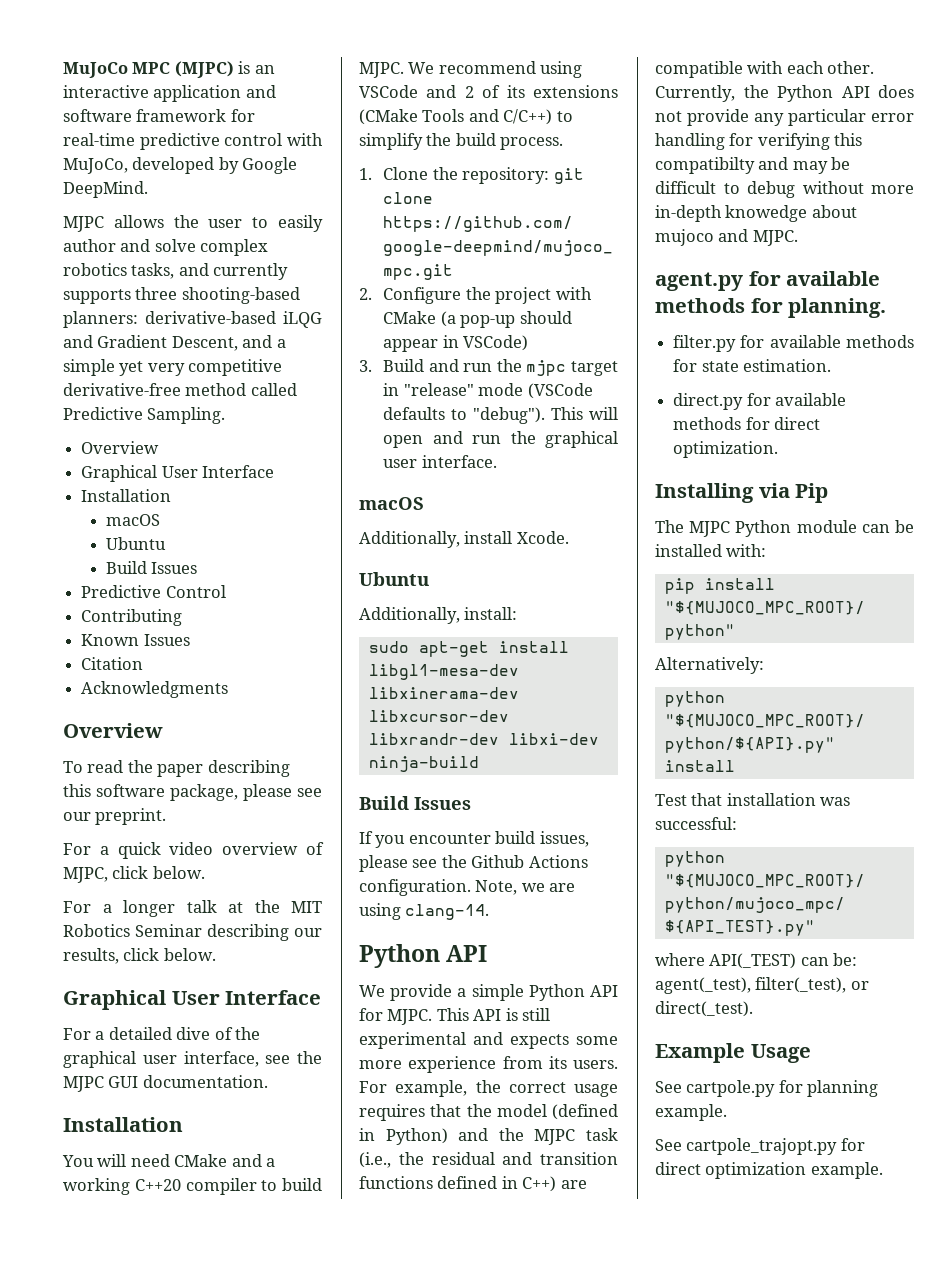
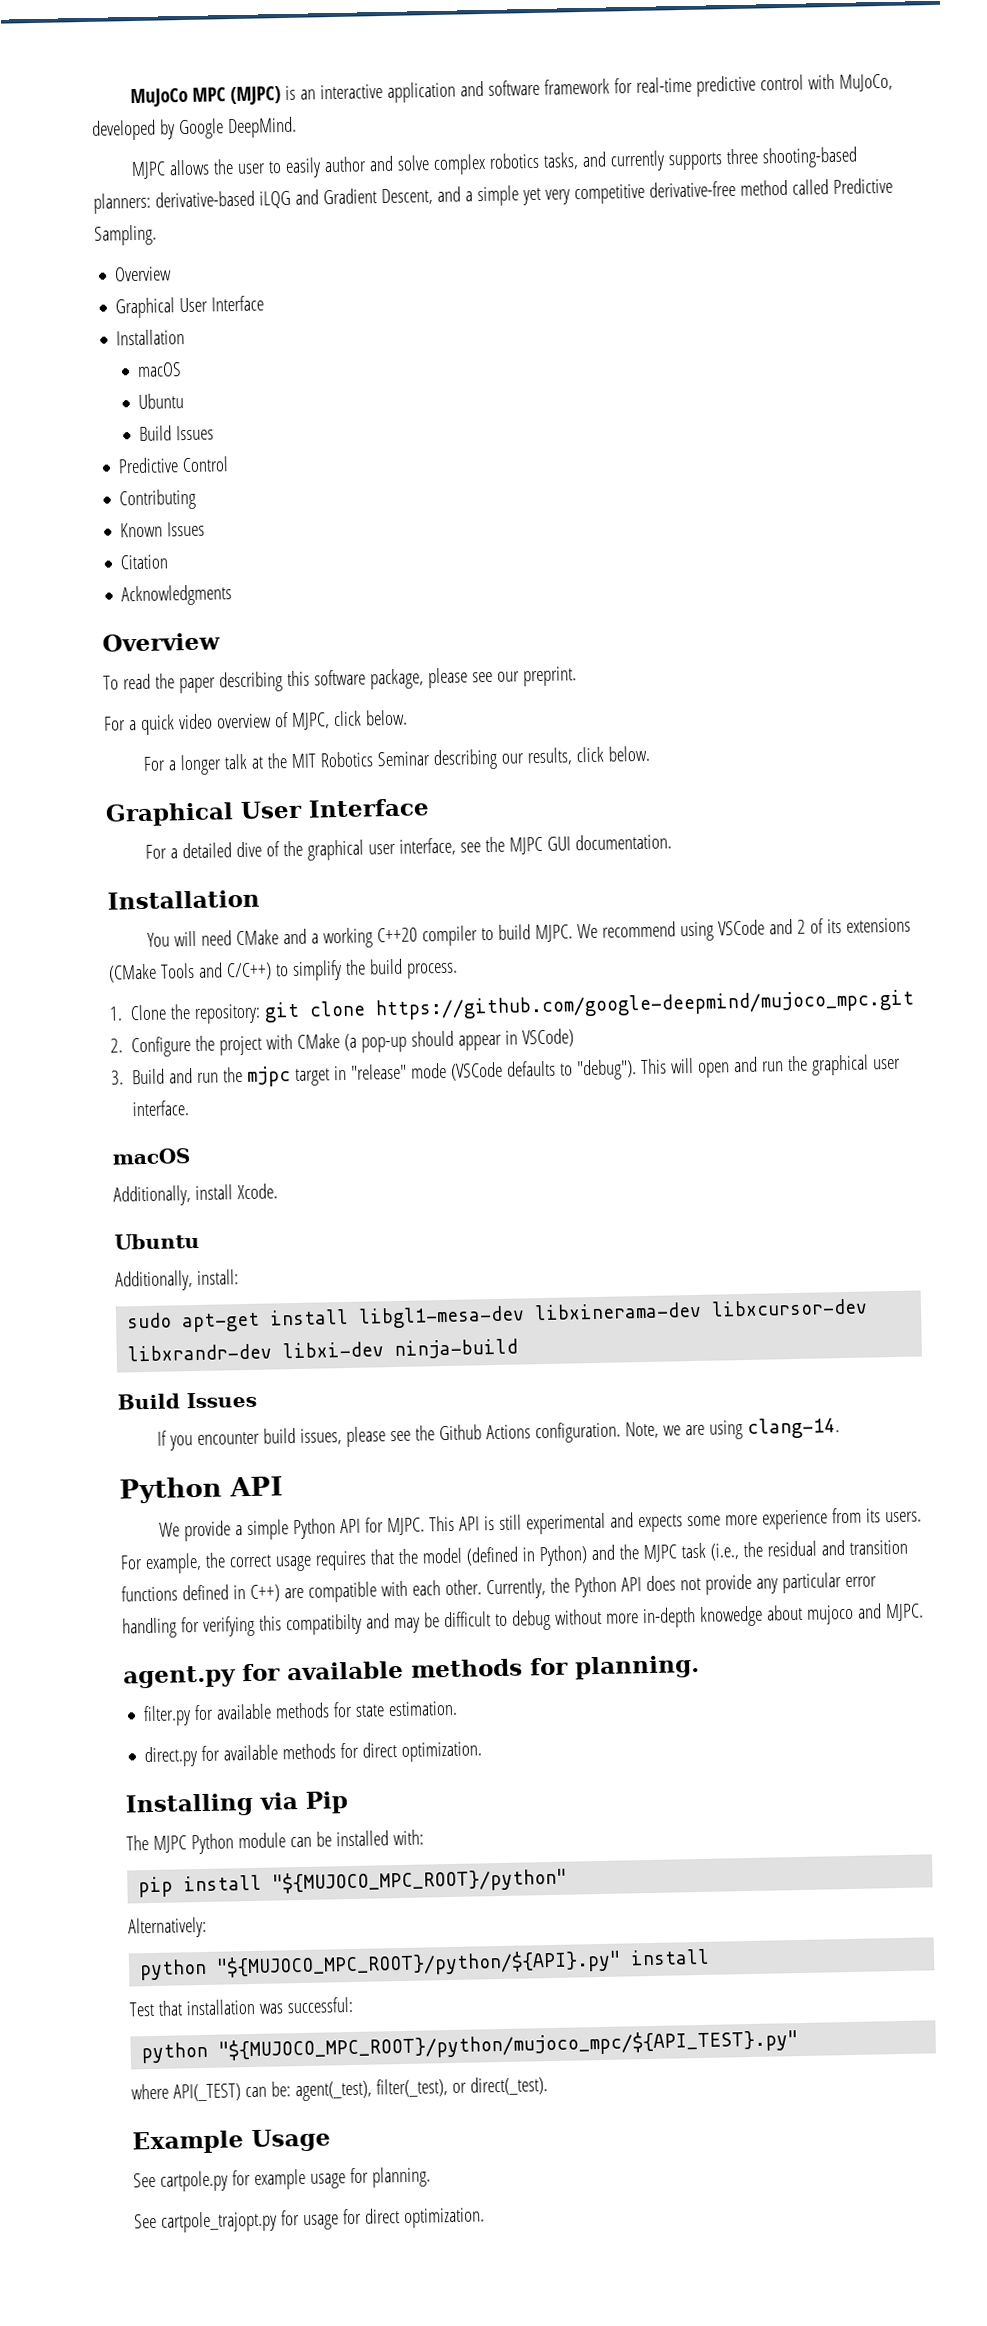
[807,1080,879,1097] [655,1104,727,1121] planning example. -> [253,2166,431,2191] example usage for planning.
[655,1162,883,1179] direct optimization example. -> [302,2207,485,2231] usage for direct optimization.

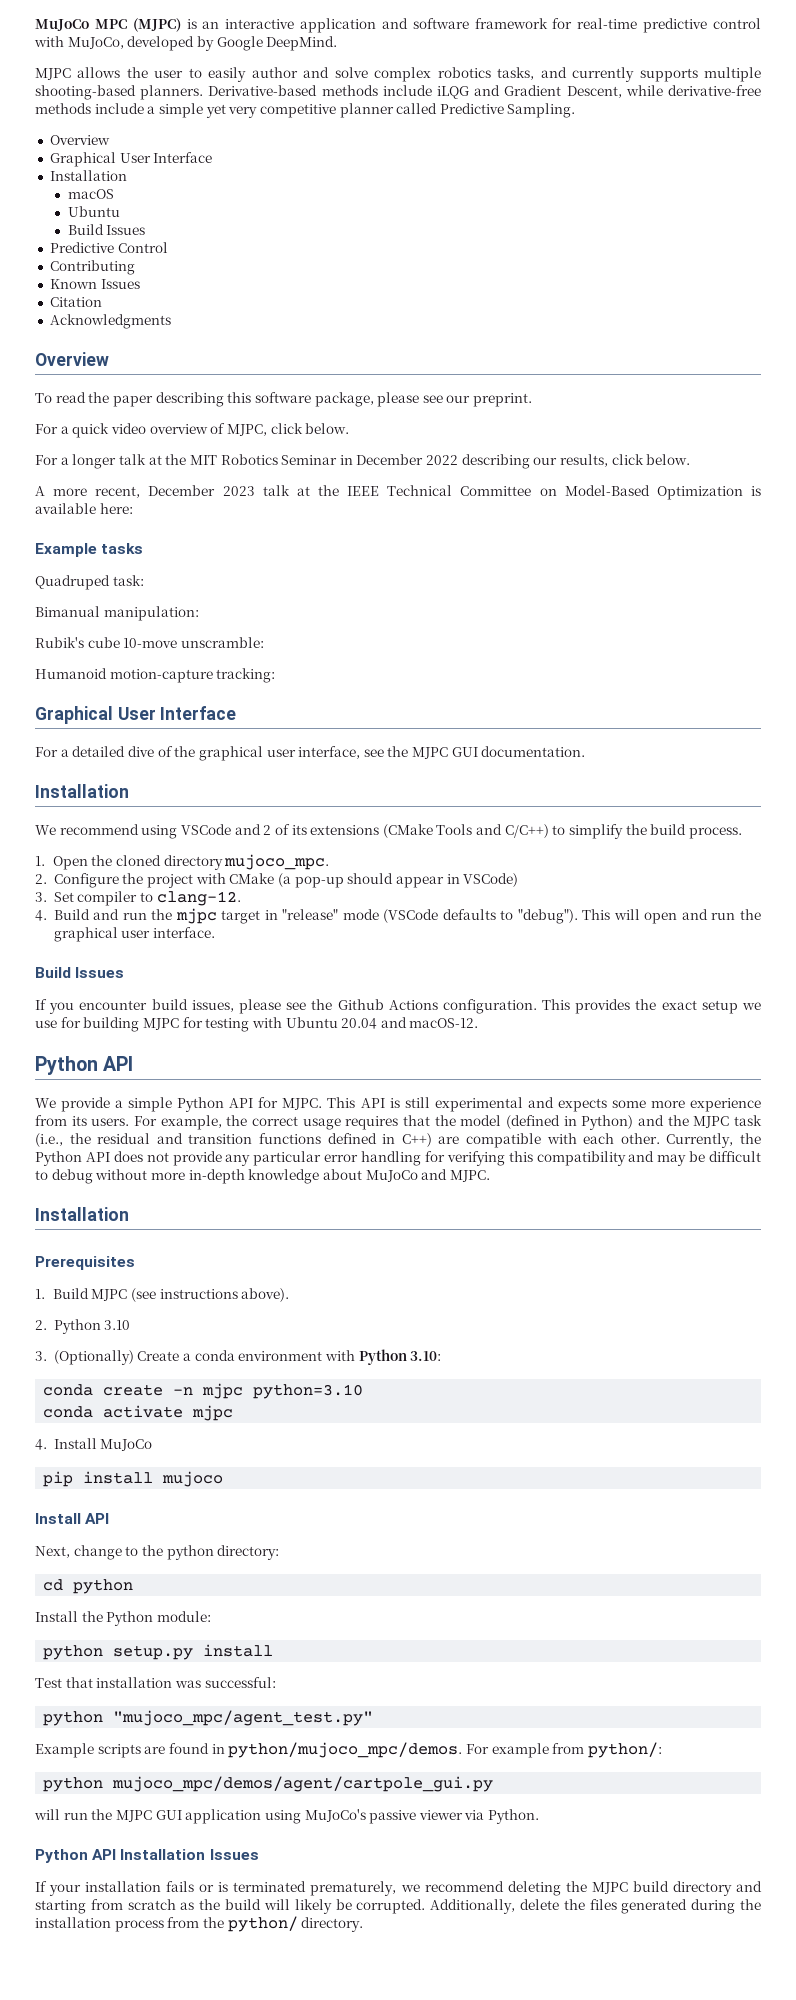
[725,146,858,169] [93,186,461,214] three shooting-based planners: derivative-based iLQG and Gradient Descent, and -> [704,67,761,82] [35,85,761,100] [35,103,144,114] multiple shooting-based planners. Derivative-based methods include iLQG and Gradient Descent, while derivative-free methods include
[648,179,788,198] derivative-free method -> [339,103,394,118] planner
(431, 759) none -> [339,454,459,465] in December 2022
(650, 753) none -> [35,485,761,500] [35,503,133,514] [35,543,144,557] [35,575,144,590] [35,606,199,621] [35,637,264,648] [35,668,276,683] // A more recent, December 2023 talk at the IEEE Technical Committee on Model-Based Optimization is available here: // Example tasks // Quadruped task: // Bimanual manipulation: // Rubik's cube 10-move unscramble: // Humanoid motion-capture tracking:
[146,924,573,949] You will need CMake and a working C++20 compiler to build MJPC. -> (129, 791) none
[130,989,916,1024] Clone the repository: git clone https://github.com/google-deepmind/mujoco_mpc.git -> [52,854,330,870] Open the cloned directory mujoco_mpc.
(124, 1077) none -> [53,891,241,906] [35,910,47,921] Set compiler to clang-12. // 4.
[112,1148,190,1165] [113,1183,278,1207] [114,1232,200,1250] [115,1269,239,1292] [126,1298,869,1333] [127,1338,519,1362] // macOS // Additionally, install Xcode. // Ubuntu // Additionally, install: // sudo apt-get install libgl1-mesa-dev libxinerama-dev libxcursor-dev libxrandr-dev libxi-dev ninja-build -> (216, 932) none
[624,1417,840,1440] Note, we are using clang-14. -> [542,999,761,1014] [35,1017,479,1032] This provides the exact setup we use for building MJPC for testing with Ubuntu 20.04 and macOS-12.
[285,1613,362,1636] compatibilty -> [536,1151,626,1166] compatibility
[698,1604,854,1627] knowedge about mujoco -> [248,1169,418,1184] knowledge about MuJoCo
[123,1654,700,1689] [143,1700,459,1727] [144,1741,483,1768] [125,1791,349,1818] [126,1829,424,1855] [138,1867,568,1898] [128,1916,207,1939] [139,1949,622,1981] agent.py for available methods for planning. // filter.py for available methods for state estimation. // direct.py for available methods for direct optimization. // Installing via Pip // The MJPC Python module can be installed with: // pip install "${MUJOCO_MPC_ROOT}/python" // Alternatively: // python "${MUJOCO_MPC_ROOT}/python/${API}.py" -> [35,1207,129,1221] [35,1256,135,1270] [35,1288,290,1302] [35,1319,131,1334] [35,1349,442,1365] [43,1383,364,1399] [43,1405,234,1421] [35,1438,153,1451] [43,1471,224,1487] [35,1513,110,1524] [35,1545,280,1560] [43,1579,134,1594] [35,1611,211,1626] [43,1645,194,1660] Installation // Prerequisites // 1. Build MJPC (see instructions above). // 2. Python 3.10 // 3. (Optionally) Create a conda environment with Python 3.10: // conda create -n mjpc python=3.10 // conda activate mjpc // 4. Install MuJoCo // pip install mujoco // Install API // Next, change to the python directory: // cd python // Install the Python module: // python setup.py
[218,2029,799,2062] [131,2076,548,2102] [132,2128,331,2155] [133,2166,431,2192] [134,2207,485,2233] "${MUJOCO_MPC_ROOT}/python/mujoco_mpc/${API_TEST}.py" // where API(_TEST) can be: agent(_test), filter(_test), or direct(_test). // Example Usage // See cartpole.py for example usage for planning. // See cartpole_trajopt.py for usage for direct optimization. -> [113,1710,374,1726] [35,1742,662,1758] [43,1776,494,1792] [34,1809,540,1824] [35,1849,259,1863] [35,1881,763,1896] [35,1899,761,1914] [35,1916,364,1932] "mujoco_mpc/agent_test.py" // Example scripts are found in python/mujoco_mpc/demos. For example from python/: // python mujoco_mpc/demos/agent/cartpole_gui.py // will run the MJPC GUI application using MuJoCo's passive viewer via Python. // Python API Installation Issues // If your installation fails or is terminated prematurely, we recommend deleting the MJPC build directory and starting from scratch as the build will likely be corrupted. Additionally, delete the files generated during the installation process from the python/ directory.

